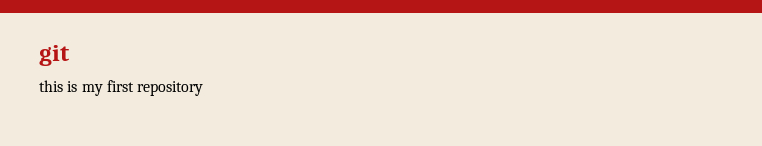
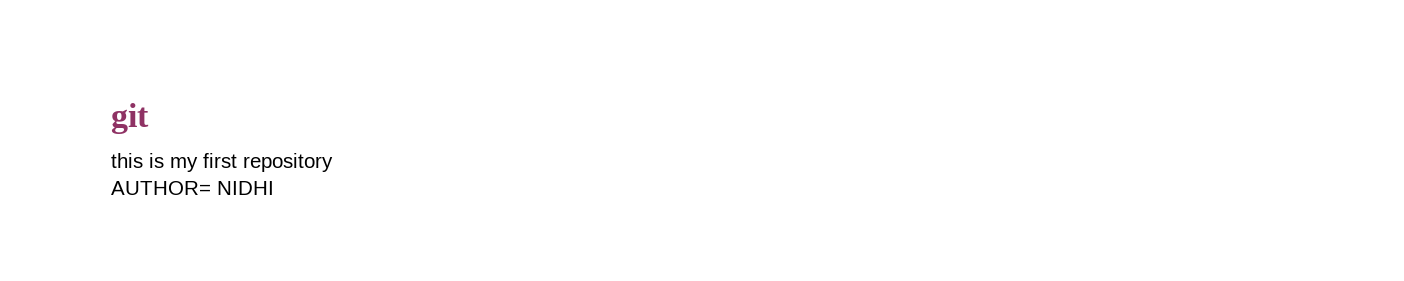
(204, 88) none -> [111,181,274,195] // AUTHOR= NIDHI

